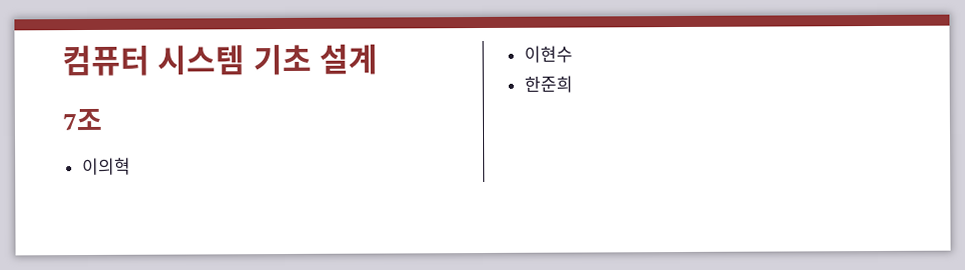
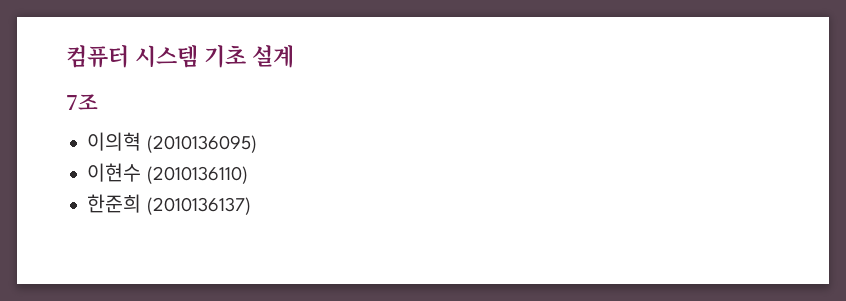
(131, 166) none -> [146,135,257,153] (2010136095)
(573, 54) none -> [146,166,248,184] (2010136110)
(573, 84) none -> [146,197,251,215] (2010136137)

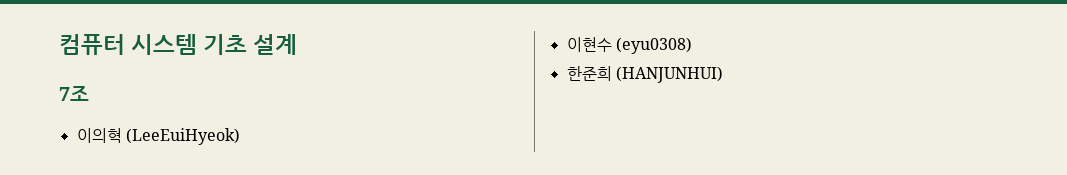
[146,135,257,153] (2010136095) -> [125,128,240,145] (LeeEuiHyeok)
[146,166,248,184] (2010136110) -> [615,37,692,54] (eyu0308)
[146,197,251,215] (2010136137) -> [615,66,723,83] (HANJUNHUI)

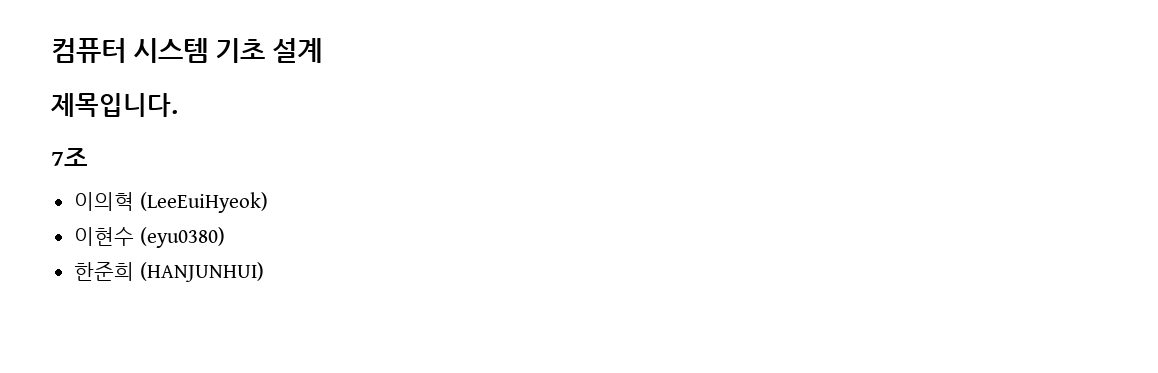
(298, 44) none -> [51,93,178,117] // 제목입니다.
[615,37,692,54] (eyu0308) -> [139,227,225,248] (eyu0380)

